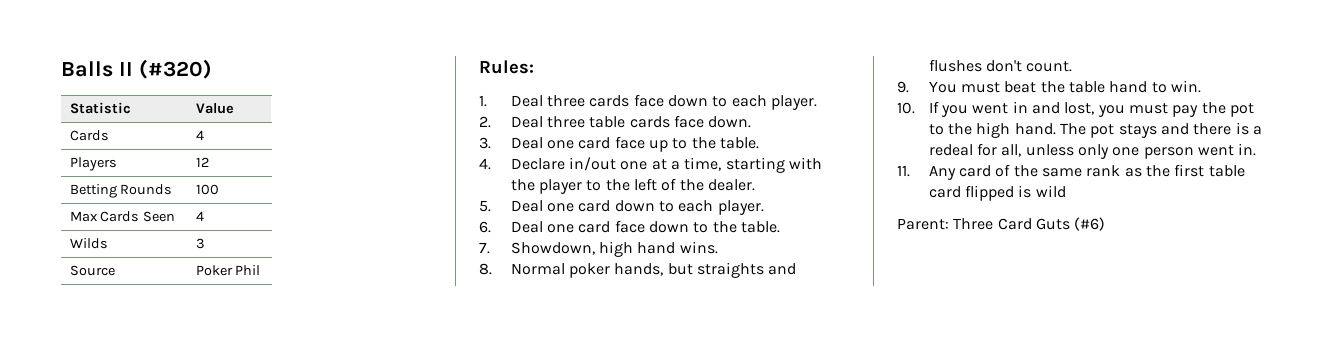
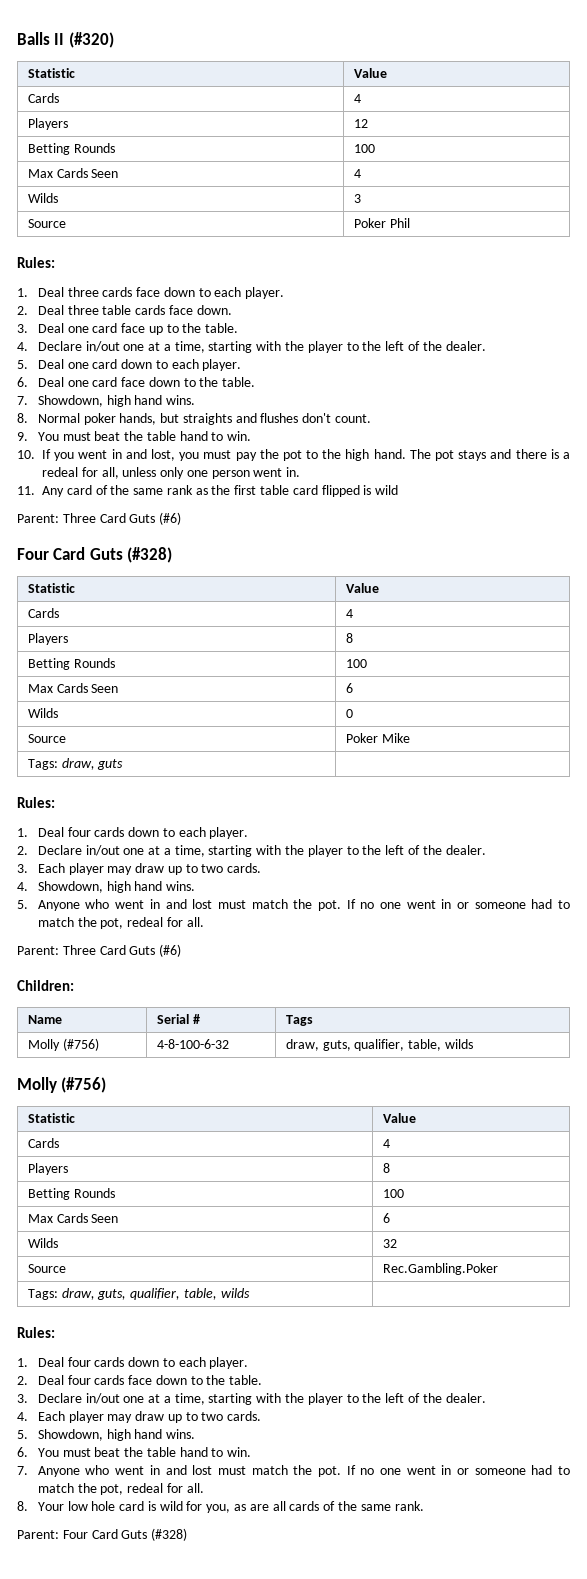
(1106, 224) none -> [17,547,173,563] [27,583,75,593] [345,583,379,593] [27,608,59,618] [345,609,353,618] [27,633,68,645] [345,633,353,643] [27,658,115,670] [345,659,367,668] [27,683,119,693] [345,683,353,693] [27,708,58,718] [345,709,353,718] [27,734,66,743] [345,733,410,743] [27,758,124,770] [17,797,55,808] [17,827,249,839] [17,845,486,857] [17,863,262,875] [17,881,196,893] [17,899,570,911] [37,917,204,929] [17,944,182,957] [17,980,74,991] [27,1015,62,1024] [156,1014,200,1024] [285,1015,313,1026] [27,1038,99,1051] [156,1039,229,1049] [285,1039,474,1051] [17,1077,107,1093] [27,1113,75,1123] [382,1113,416,1123] [27,1138,59,1148] [382,1139,390,1148] [27,1163,68,1175] [382,1163,390,1173] [27,1188,115,1200] [382,1189,404,1198] [27,1213,119,1223] [382,1213,390,1223] [27,1238,58,1248] [382,1239,397,1248] [27,1264,66,1273] [382,1263,498,1275] [27,1288,250,1300] [17,1327,55,1338] [17,1357,249,1369] [17,1375,263,1385] [17,1393,486,1405] [17,1411,262,1423] [17,1429,196,1441] [17,1447,252,1457] [17,1465,570,1477] [37,1483,204,1495] [17,1501,424,1513] [17,1528,188,1541] // Four Card Guts (#328) // Statistic | Value // Cards | 4 // Players | 8 // Betting Rounds | 100 // Max Cards Seen | 6 // Wilds | 0 // Source | Poker Mike // Tags: draw, guts | // Rules: // 1. Deal four cards down to each player. // 2. Declare in/out one at a time, starting with the player to the left of the dealer. // 3. Each player may draw up to two cards. // 4. Showdown, high hand wins. // 5. Anyone who went in and lost must match the pot. If no one went in or someone had to match the pot, redeal for all. // Parent: Three Card Guts (#6) // Children: // Name | Serial # | Tags // Molly (#756) | 4-8-100-6-32 | draw, guts, qualifier, table, wilds // Molly (#756) // Statistic | Value // Cards | 4 // Players | 8 // Betting Rounds | 100 // Max Cards Seen | 6 // Wilds | 32 // Source | Rec.Gambling.Poker // Tags: draw, guts, qualifier, table, wilds | // Rules: // 1. Deal four cards down to each player. // 2. Deal four cards face down to the table. // 3. Declare in/out one at a time, starting with the player to the left of the dealer. // 4. Each player may draw up to two cards. // 5. Showdown, high hand wins. // 6. You must beat the table hand to win. // 7. Anyone who went in and lost must match the pot. If no one went in or someone had to match the pot, redeal for all. // 8. Your low hole card is wild for you, as are all cards of the same rank. // Parent: Four Card Guts (#328)

